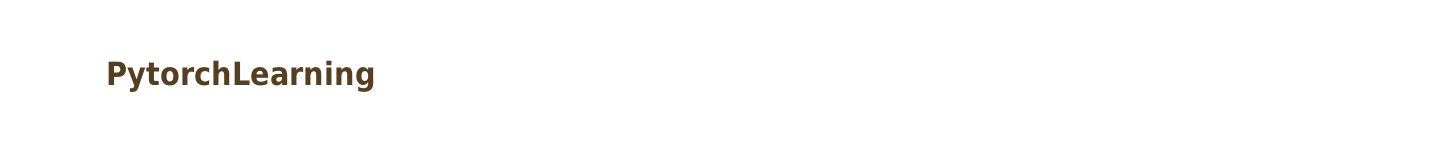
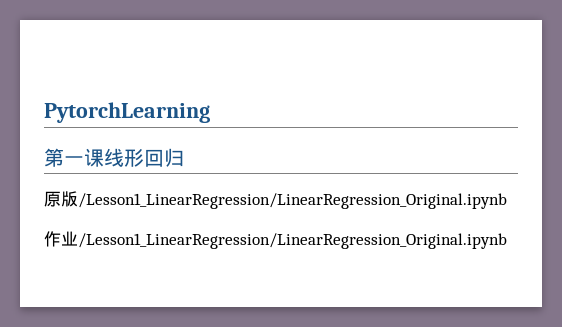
(376, 76) none -> [44,148,184,167] [44,191,507,209] [44,231,507,249] // 第一课线形回归 // 原版/Lesson1_LinearRegression/LinearRegression_Original.ipynb // 作业/Lesson1_LinearRegression/LinearRegression_Original.ipynb

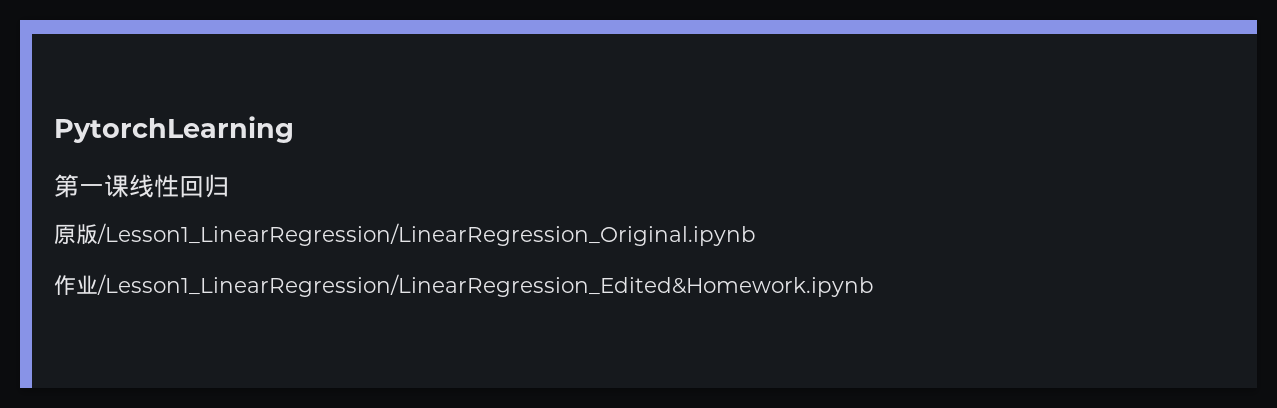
[124,148,144,167] 形 -> [154,174,179,198] 性
[78,233,507,249] /Lesson1_LinearRegression/LinearRegression_Original.ipynb -> [97,274,874,297] /Lesson1_LinearRegression/LinearRegression_Edited&Homework.ipynb

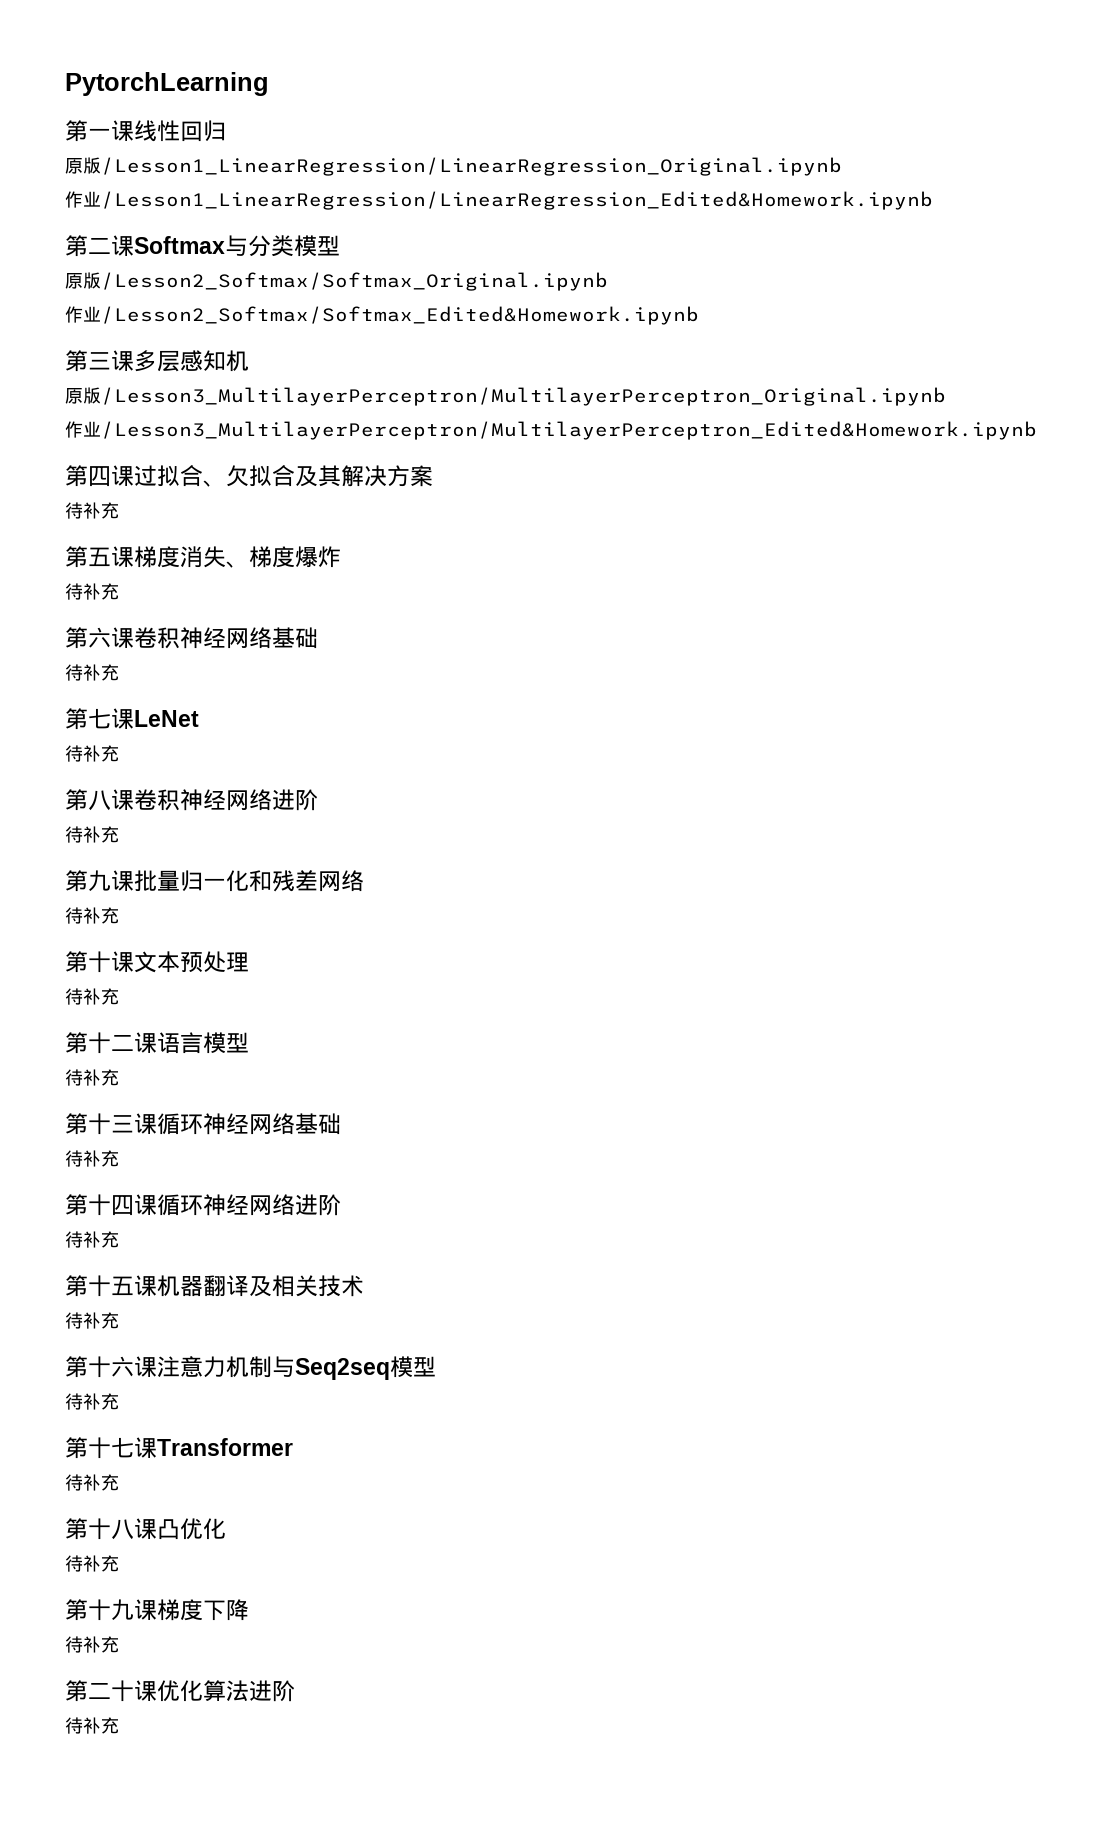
(874, 285) none -> [65,235,340,257] [65,272,608,291] [65,306,699,325] [65,350,249,372] [65,387,946,406] [65,421,1037,440] [65,465,433,487] [65,502,119,519] [65,546,341,568] [65,583,119,600] [65,627,318,649] [65,664,119,681] [65,708,199,730] [65,745,119,762] [65,789,318,811] [65,826,119,843] [65,870,364,892] [65,907,119,924] [65,951,249,973] [65,988,119,1005] [65,1032,249,1054] [65,1069,119,1086] [65,1113,341,1135] [65,1150,119,1167] [65,1194,341,1216] [65,1231,119,1248] [65,1275,364,1297] [65,1312,119,1329] [65,1356,436,1380] [65,1393,119,1410] [65,1437,293,1459] [65,1474,119,1491] [65,1518,226,1540] [65,1555,119,1572] [65,1599,249,1621] [65,1636,119,1653] [65,1680,295,1702] [65,1717,119,1734] // 第二课Softmax与分类模型 // 原版/Lesson2_Softmax/Softmax_Original.ipynb // 作业/Lesson2_Softmax/Softmax_Edited&Homework.ipynb // 第三课多层感知机 // 原版/Lesson3_MultilayerPerceptron/MultilayerPerceptron_Original.ipynb // 作业/Lesson3_MultilayerPerceptron/MultilayerPerceptron_Edited&Homework.ipynb // 第四课过拟合、欠拟合及其解决方案 // 待补充 // 第五课梯度消失、梯度爆炸 // 待补充 // 第六课卷积神经网络基础 // 待补充 // 第七课LeNet // 待补充 // 第八课卷积神经网络进阶 // 待补充 // 第九课批量归一化和残差网络 // 待补充 // 第十课文本预处理 // 待补充 // 第十二课语言模型 // 待补充 // 第十三课循环神经网络基础 // 待补充 // 第十四课循环神经网络进阶 // 待补充 // 第十五课机器翻译及相关技术 // 待补充 // 第十六课注意力机制与Seq2seq模型 // 待补充 // 第十七课Transformer // 待补充 // 第十八课凸优化 // 待补充 // 第十九课梯度下降 // 待补充 // 第二十课优化算法进阶 // 待补充

